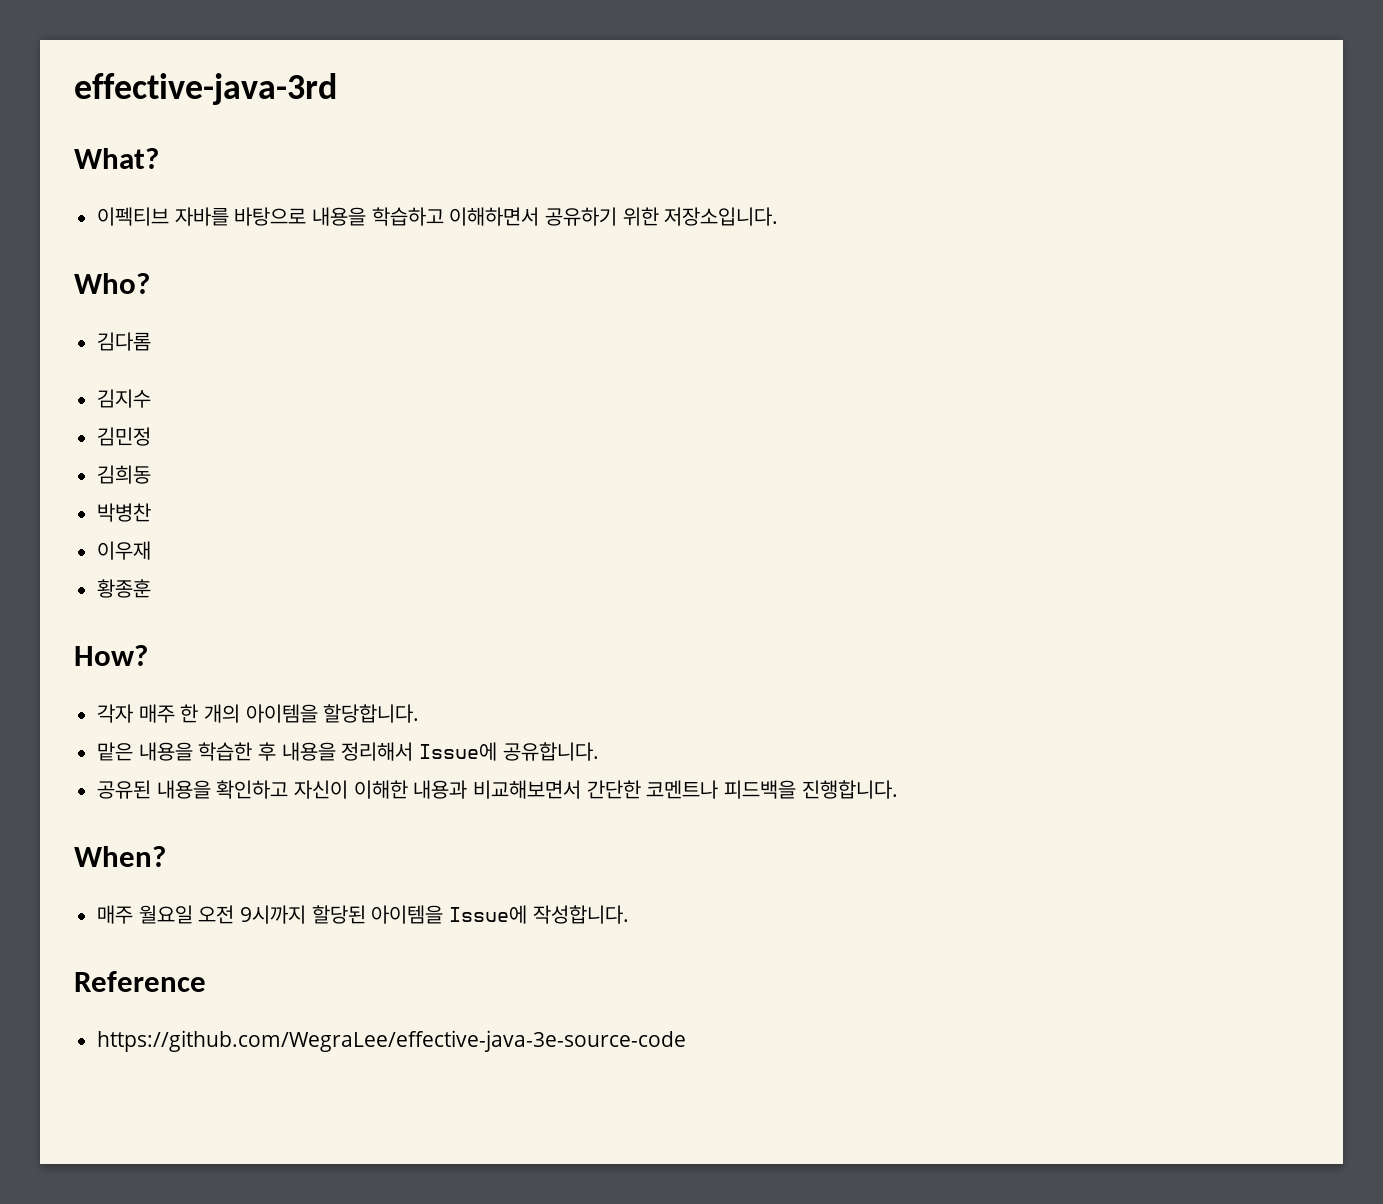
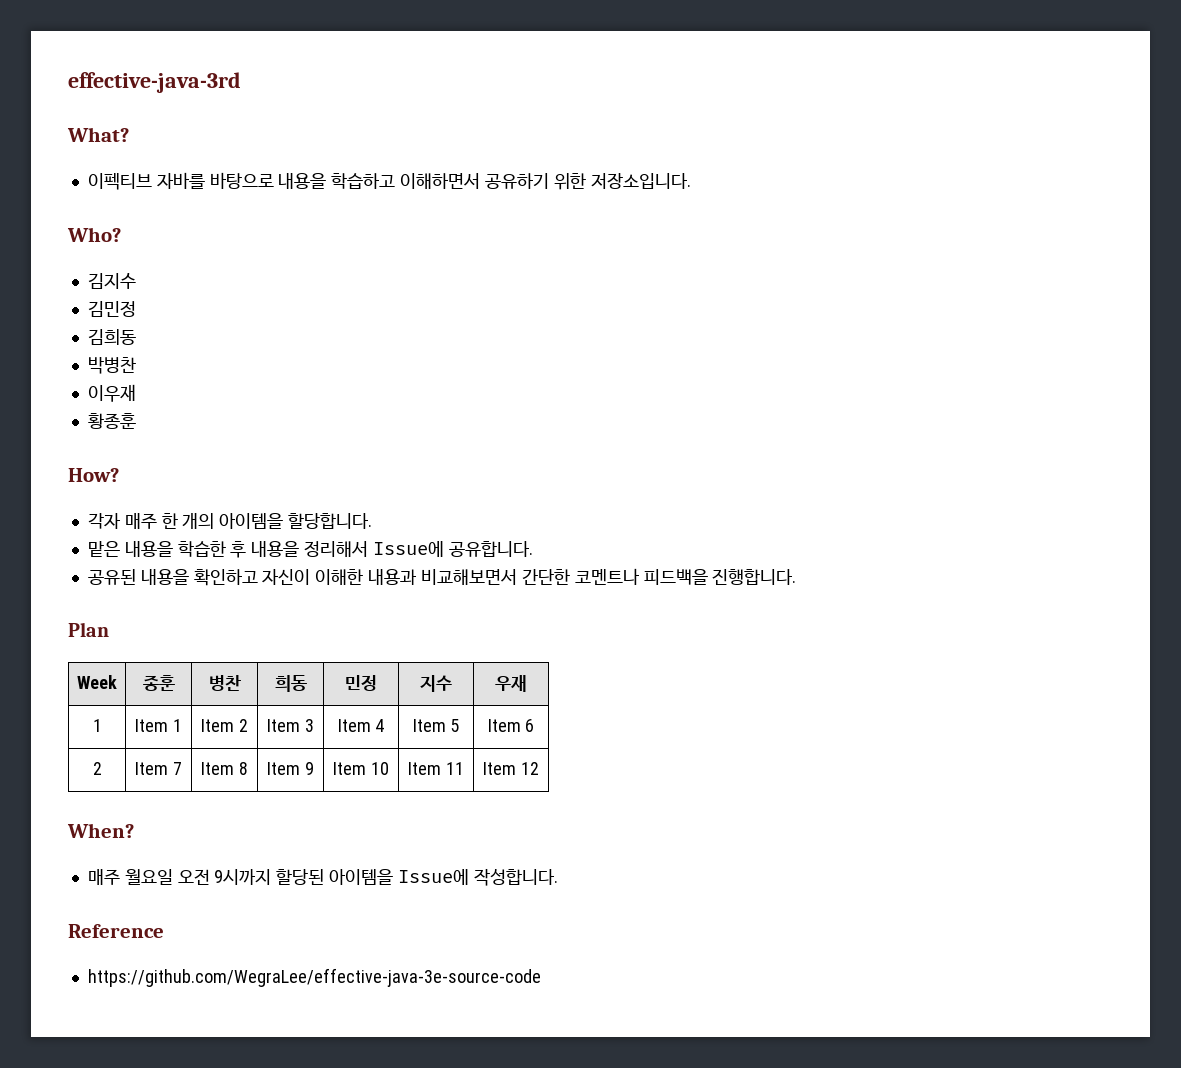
[97,332,152,351] // 김다롬 -> (121, 234) none
(898, 789) none -> [68,622,109,637] [77,675,117,689] [142,675,175,691] [208,675,241,691] [274,675,307,692] [345,675,377,691] [420,675,452,692] [495,675,527,692] [92,719,102,732] [135,719,182,732] [201,719,248,732] [267,719,314,732] [337,719,385,732] [412,719,460,732] [487,719,535,732] [92,762,102,775] [135,762,182,775] [201,762,248,775] [267,762,314,775] [333,762,389,775] [408,762,464,775] [483,762,539,775] // Plan // Week | 종훈 | 병찬 | 희동 | 민정 | 지수 | 우재 // 1 | Item 1 | Item 2 | Item 3 | Item 4 | Item 5 | Item 6 // 2 | Item 7 | Item 8 | Item 9 | Item 10 | Item 11 | Item 12

